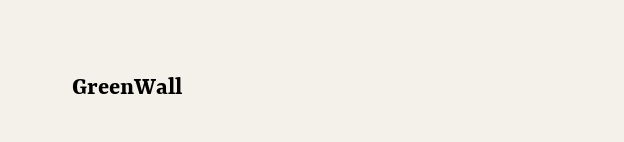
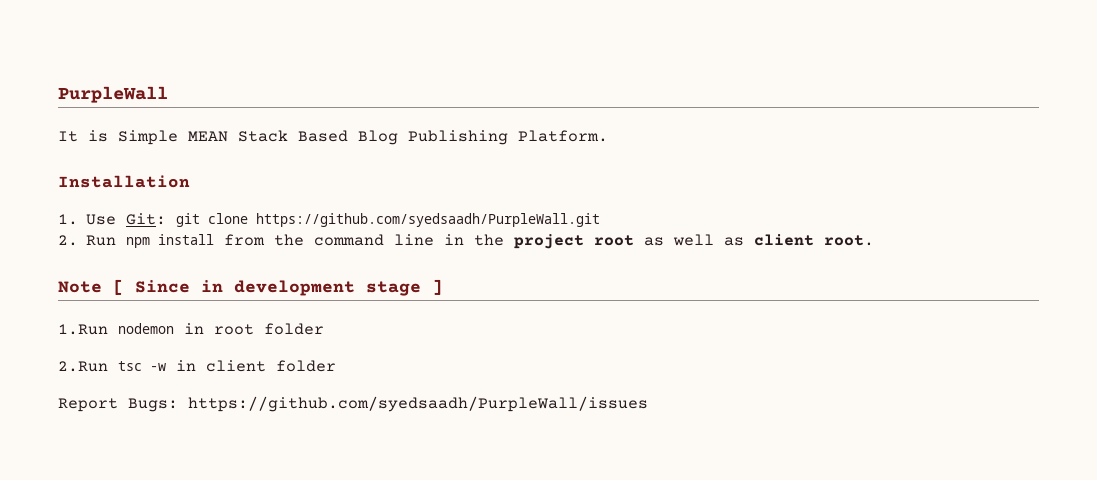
[72,77,182,94] GreenWall -> [58,86,168,103] [58,130,608,145] [58,175,190,188] [58,213,601,227] [58,234,875,249] [58,279,443,296] [58,323,324,335] [58,360,336,372] [58,396,648,412] PurpleWall // It is Simple MEAN Stack Based Blog Publishing Platform. // Installation // 1. Use Git: git clone https://github.com/syedsaadh/PurpleWall.git // 2. Run npm install from the command line in the project root as well as client root. // Note [ Since in development stage ] // 1.Run nodemon in root folder // 2.Run tsc -w in client folder // Report Bugs: https://github.com/syedsaadh/PurpleWall/issues

